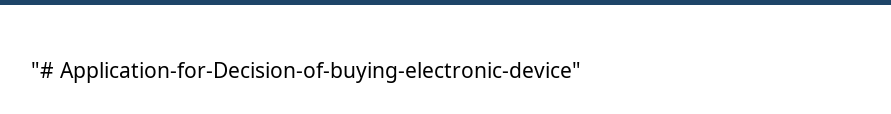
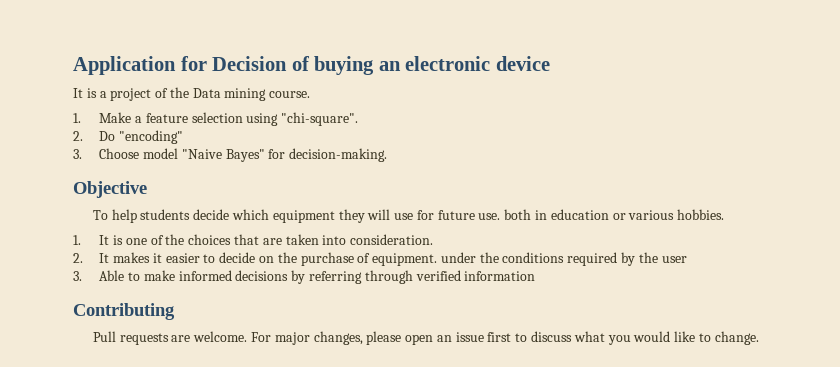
[31,62,581,83] "# Application-for-Decision-of-buying-electronic-device" -> [73,56,550,75] [73,87,311,101] [73,112,359,126] [73,130,184,144] [73,148,388,162] [73,181,147,198] [92,209,725,223] [73,234,434,245] [73,252,687,266] [73,270,536,284] [73,303,175,320] [92,331,759,345] Application for Decision of buying an electronic device // It is a project of the Data mining course. // 1. Make a feature selection using "chi-square". // 2. Do "encoding" // 3. Choose model "Naive Bayes" for decision-making. // Objective // To help students decide which equipment they will use for future use. both in education or various hobbies. // 1. It is one of the choices that are taken into consideration. // 2. It makes it easier to decide on the purchase of equipment. under the conditions required by the user // 3. Able to make informed decisions by referring through verified information // Contributing // Pull requests are welcome. For major changes, please open an issue first to discuss what you would like to change.

